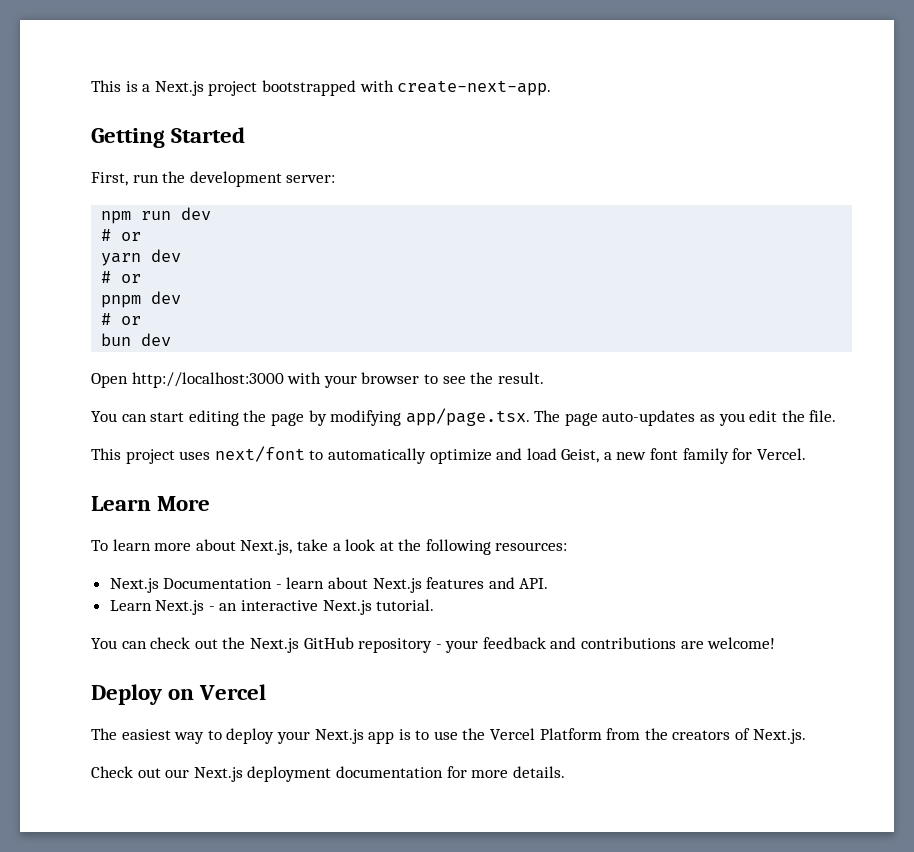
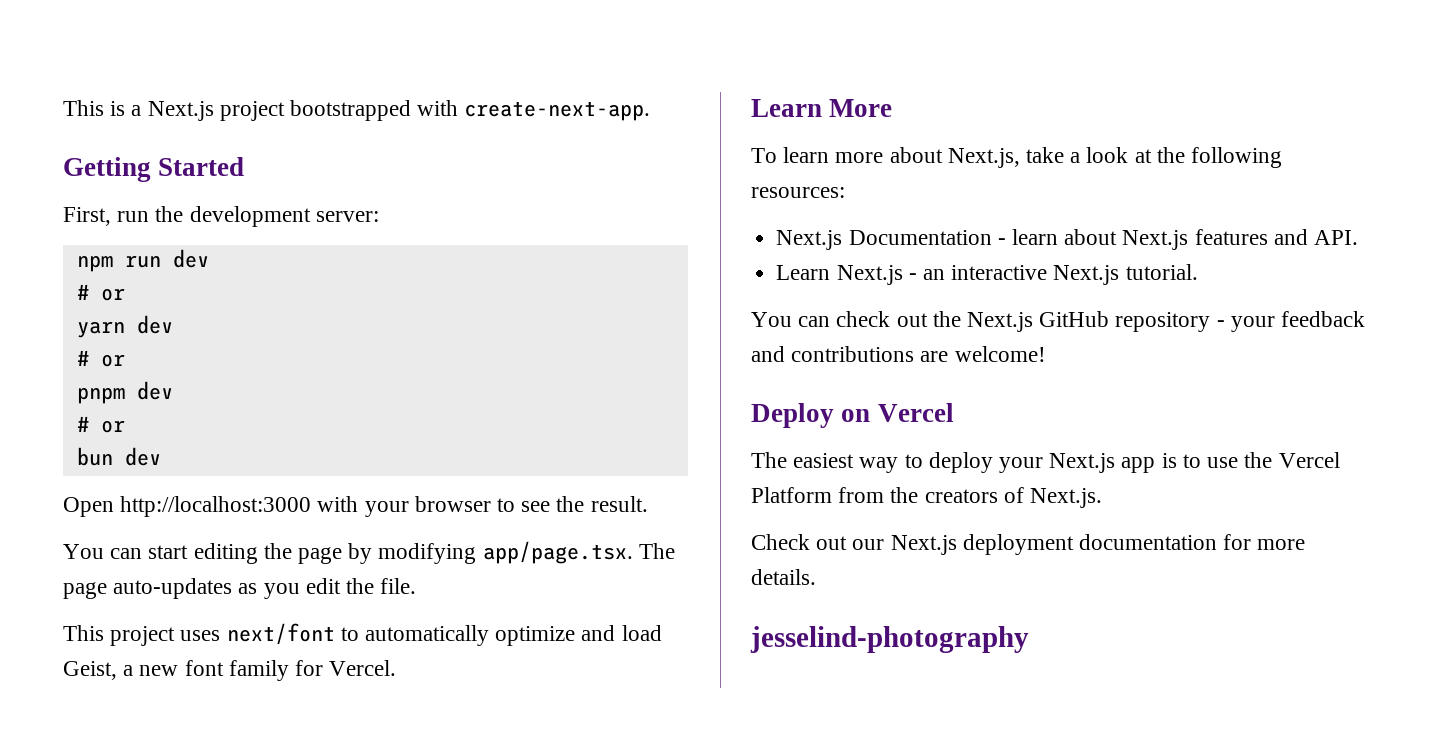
(565, 772) none -> [750,626,1029,653] // jesselind-photography

